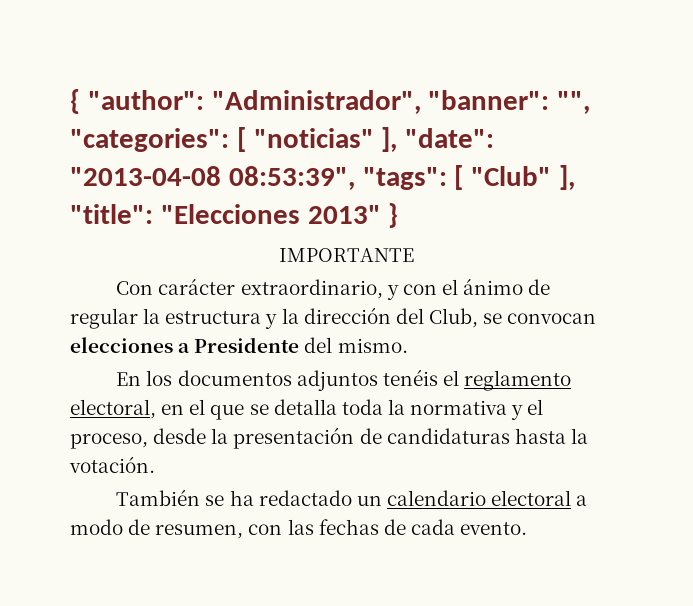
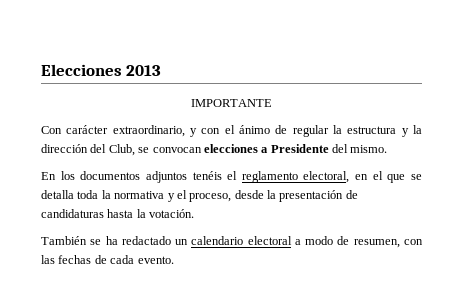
[70,89,591,114] [70,127,495,152] [70,165,576,190] [70,203,399,228] { "author": "Administrador", "banner": "", "categories": [ "noticias" ], "date": "2013-04-08 08:53:39", "tags": [ "Club" ], "title": "Elecciones 2013" } -> [41,64,162,76] Elecciones 2013

